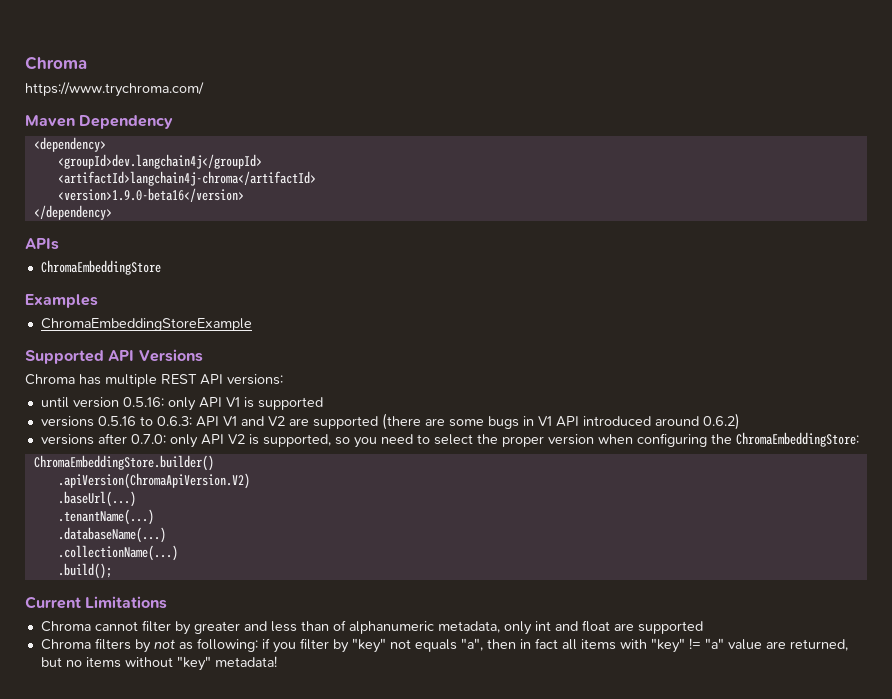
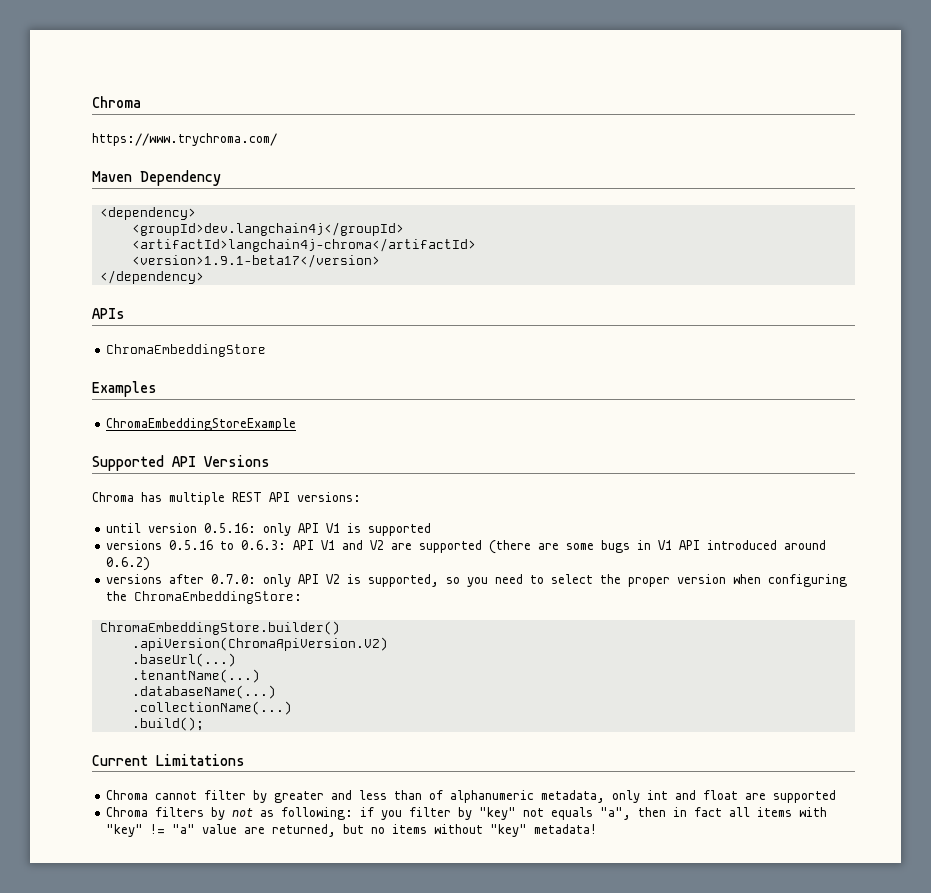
[57,188,244,202] <version>1.9.0-beta16</version> -> [131,254,380,268] <version>1.9.1-beta17</version>

